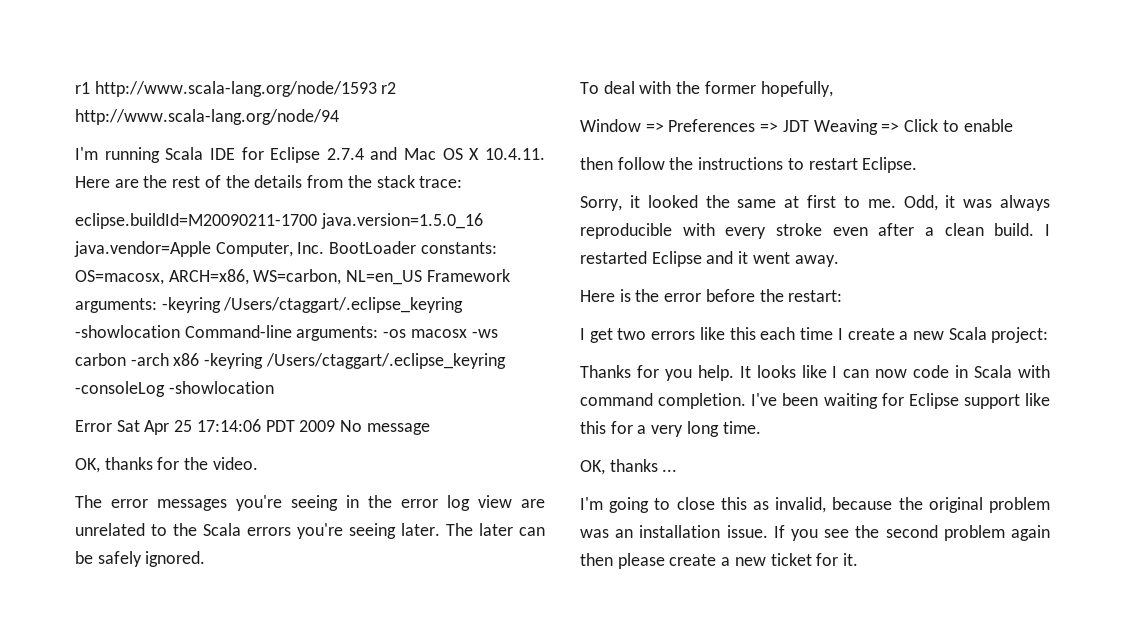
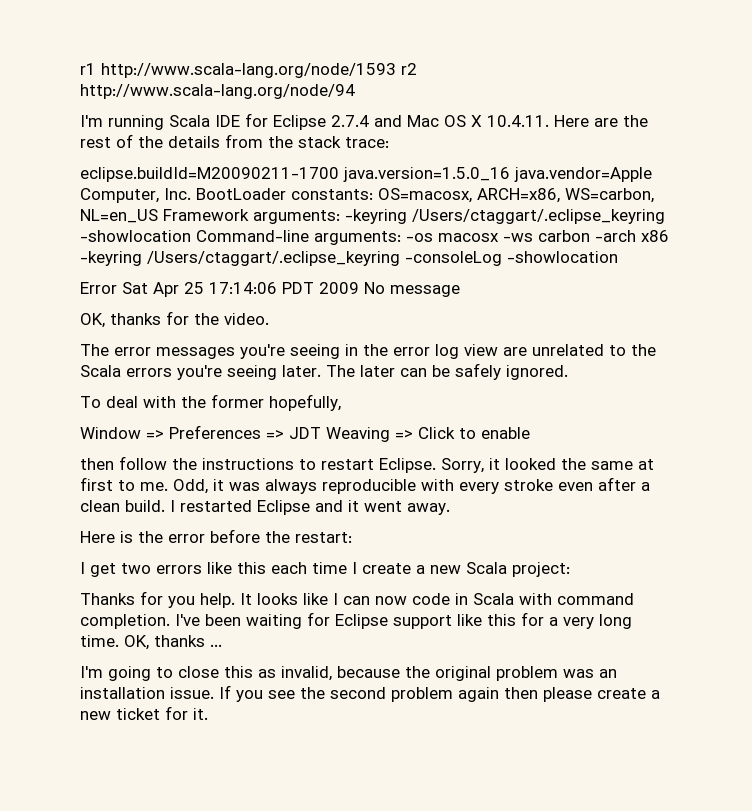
(918, 165) // -> (436, 465) none
(761, 427) // -> (119, 641) none

